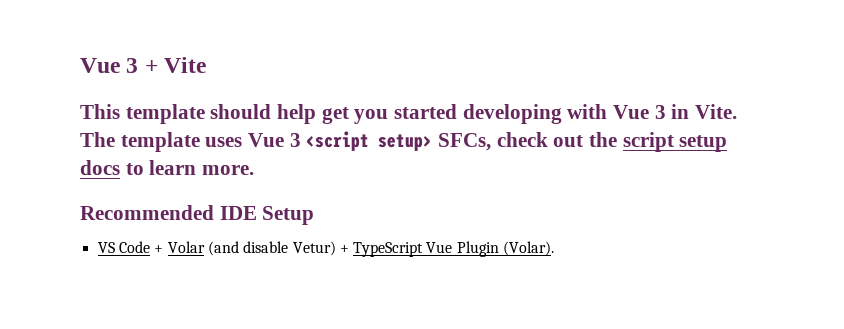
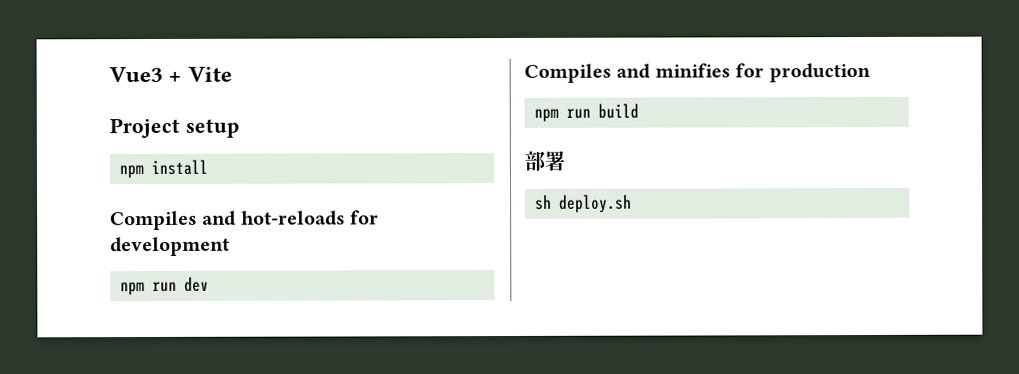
[80,58,139,73] Vue 3 -> [109,66,163,83] Vue3
[80,104,738,124] [80,131,728,152] [80,160,255,175] [80,205,315,225] [97,241,555,257] This template should help get you started developing with Vue 3 in Vite. The template uses Vue 3 <script setup> SFCs, check out the script setup docs to learn more. // Recommended IDE Setup // VS Code + Volar (and disable Vetur) + TypeScript Vue Plugin (Volar). -> [109,117,239,139] [118,159,208,179] [110,210,380,231] [110,236,230,257] [119,276,209,296] [524,62,871,83] [533,103,639,122] [524,150,565,171] [534,194,632,213] Project setup // npm install // Compiles and hot-reloads for development // npm run dev // Compiles and minifies for production // npm run build // 部署 // sh deploy.sh

